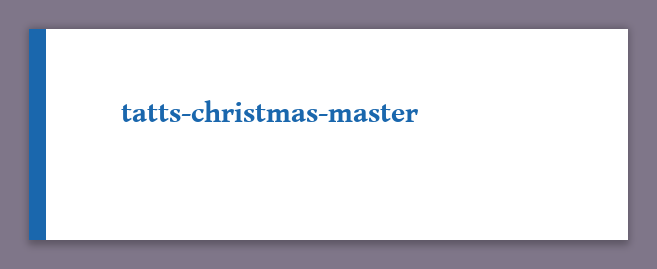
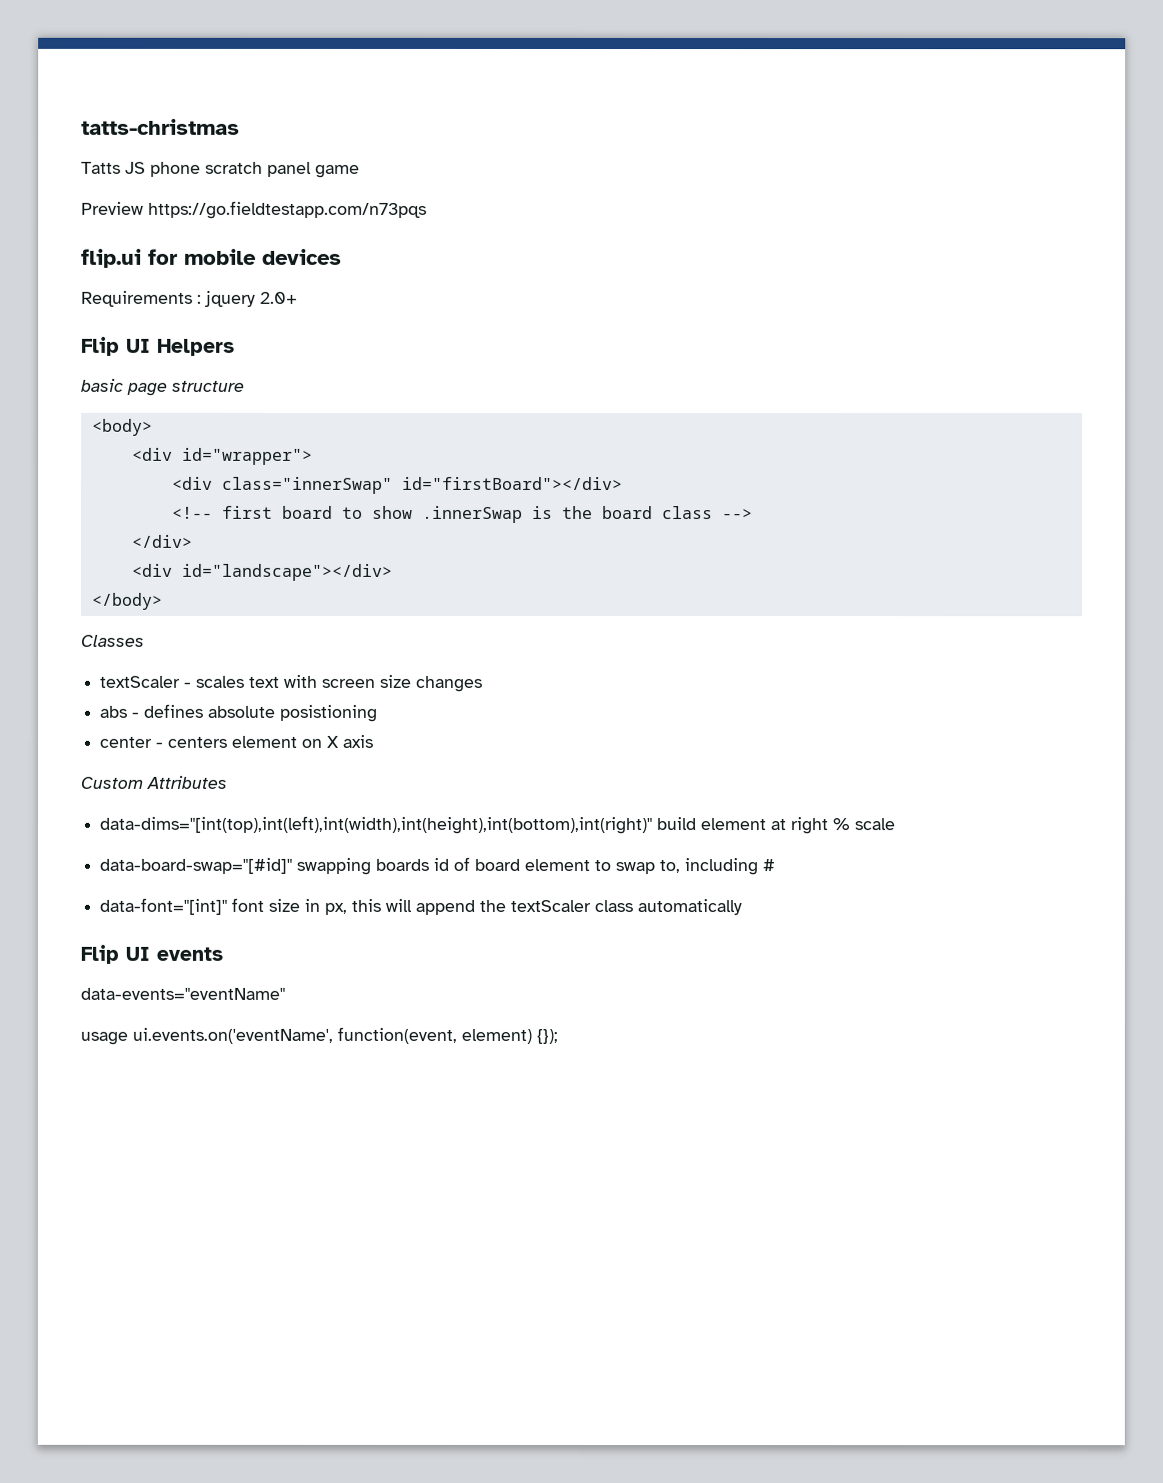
[121,100,418,122] tatts-christmas-master -> [81,118,240,135] [81,161,360,178] [81,200,427,219] [81,248,342,268] [81,290,298,307] [81,336,235,356] [81,378,245,396] [91,418,153,436] [131,447,313,465] [171,476,623,494] [171,505,753,523] [131,534,193,548] [131,563,393,581] [91,592,163,610] [81,634,145,647] [100,674,484,692] [100,703,379,722] [99,734,375,748] [80,775,227,789] [99,815,896,835] [99,856,776,876] [99,897,743,916] [80,944,223,964] [80,987,285,1000] [80,1026,558,1045] tatts-christmas // Tatts JS phone scratch panel game // Preview https://go.fieldtestapp.com/n73pqs // flip.ui for mobile devices // Requirements : jquery 2.0+ // Flip UI Helpers // basic page structure // <body> // <div id="wrapper"> // <div class="innerSwap" id="firstBoard"></div> // <!-- first board to show .innerSwap is the board class --> // </div> // <div id="landscape"></div> // </body> // Classes // textScaler - scales text with screen size changes // abs - defines absolute posistioning // center - centers element on X axis // Custom Attributes // data-dims="[int(top),int(left),int(width),int(height),int(bottom),int(right)" build element at right % scale // data-board-swap="[#id]" swapping boards id of board element to swap to, including # // data-font="[int]" font size in px, this will append the textScaler class automatically // Flip UI events // data-events="eventName" // usage ui.events.on('eventName', function(event, element) {});

